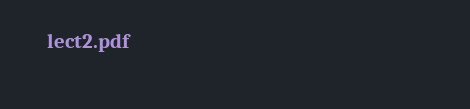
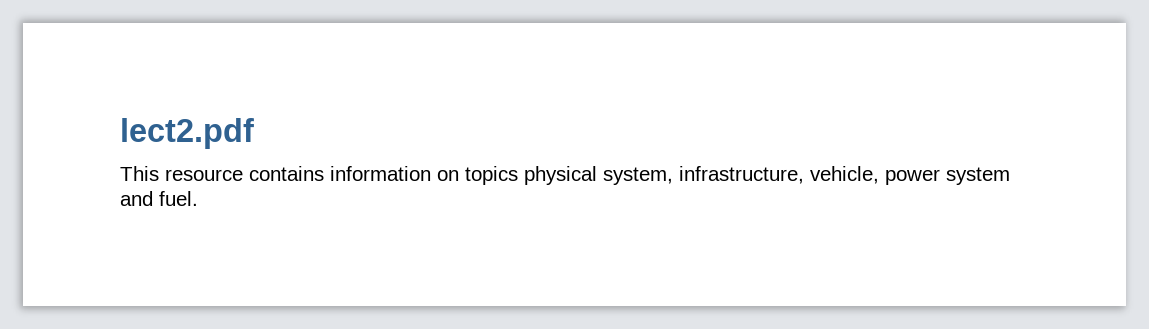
(131, 42) none -> [120,166,1010,185] [120,191,198,206] // This resource contains information on topics physical system, infrastructure, vehicle, power system and fuel.

